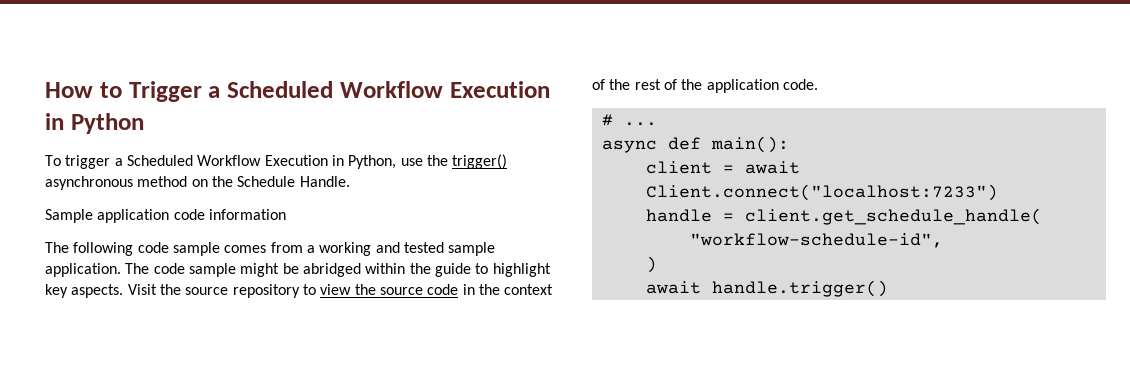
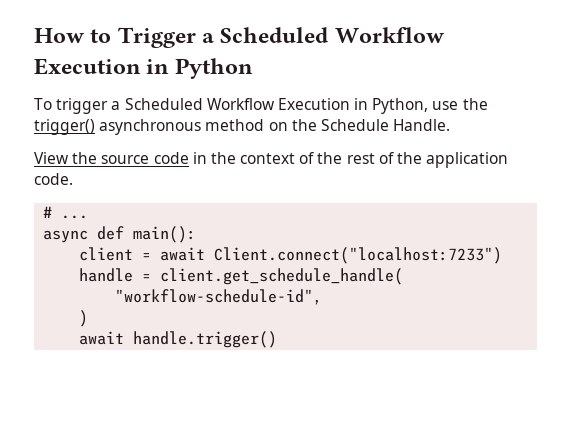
[45,209,286,223] [45,242,496,256] [45,263,551,277] [45,284,352,298] Sample application code information // The following code sample comes from a working and tested sample application. The code sample might be abridged within the guide to highlight key aspects. Visit the source repository to view -> [34,152,69,164] View

